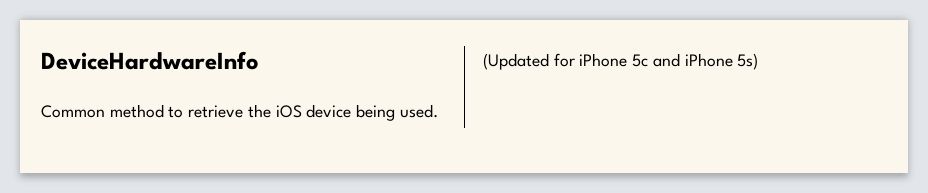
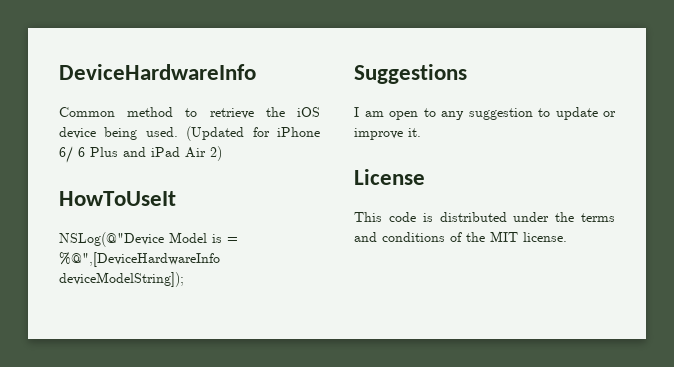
[632,53,759,70] 5c and iPhone 5s) -> [59,146,222,163] [59,191,176,206] [59,232,238,247] [59,252,220,267] [59,272,184,287] [354,64,467,84] [354,107,616,120] [354,128,421,140] [354,169,425,185] [354,212,615,222] [354,231,567,242] 6/ 6 Plus and iPad Air 2) // HowToUseIt // NSLog(@"Device Model is = %@",[DeviceHardwareInfo deviceModelString]); // Suggestions // I am open to any suggestion to update or improve it. // License // This code is distributed under the terms and conditions of the MIT license.

